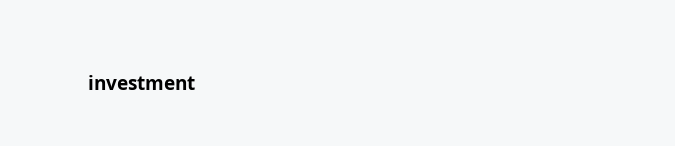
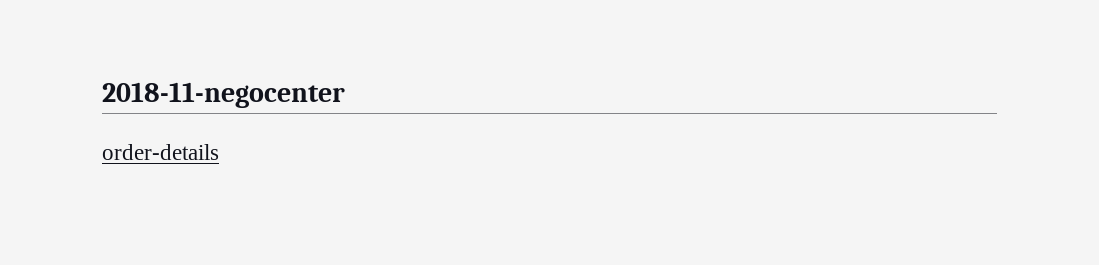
[88,75,195,90] investment -> [102,82,345,108] [102,144,219,160] 2018-11-negocenter // order-details

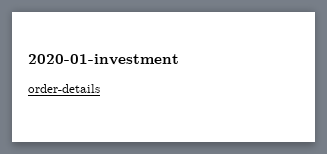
[102,82,345,108] 2018-11-negocenter -> [28,54,179,65] 2020-01-investment

